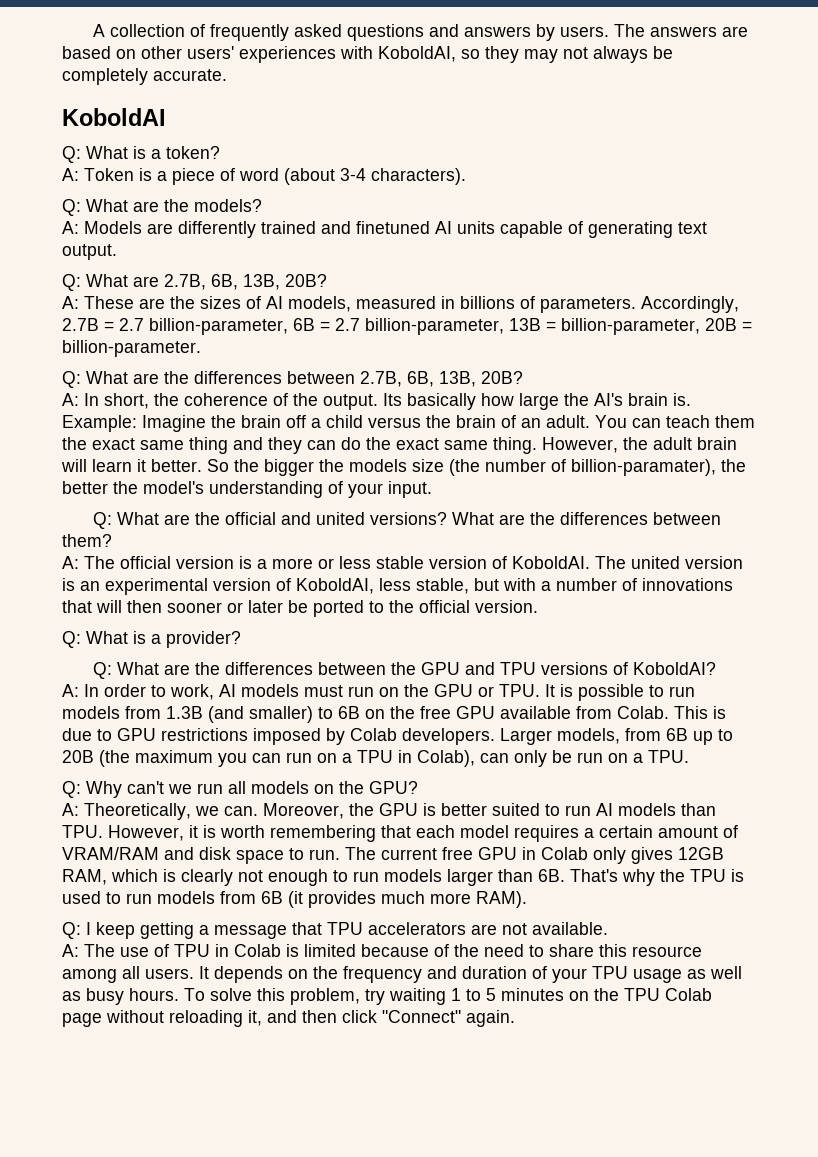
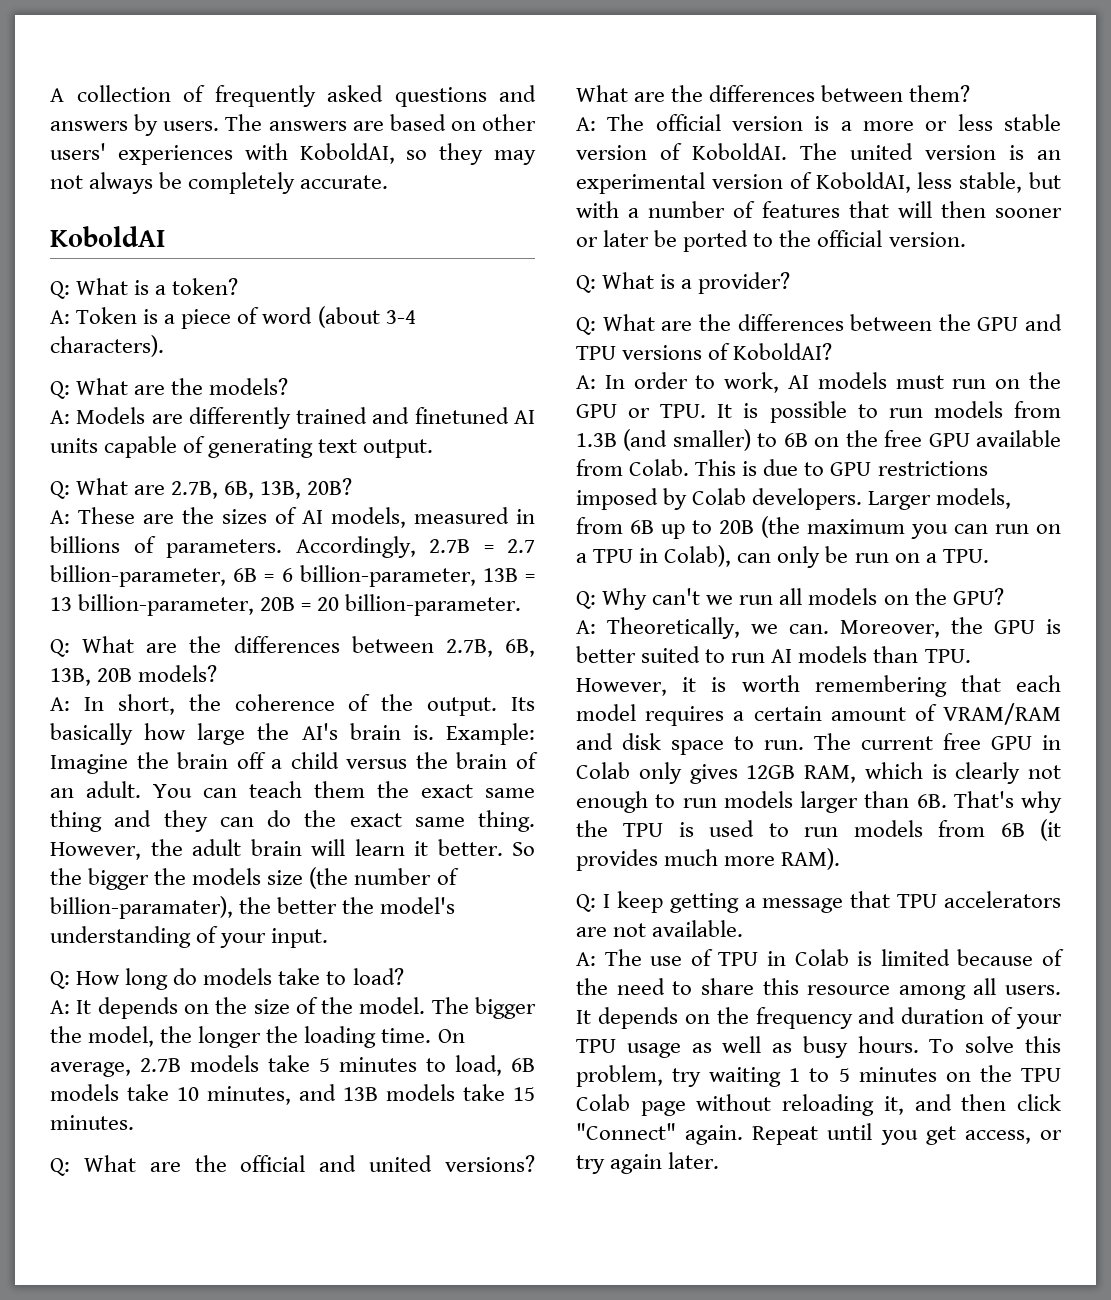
[335,318,360,331] 2.7 -> [281,568,293,582] 6
(556, 326) none -> [50,597,72,611] 13
(752, 326) none -> [317,597,340,611] 20
[481,371,523,384] 20B? -> [97,665,218,682] 20B models?
(432, 489) none -> [50,968,404,990] [50,997,537,1019] [50,1026,465,1048] [50,1055,535,1077] [50,1084,535,1105] [50,1115,134,1130] // Q: How long do models take to load? // A: It depends on the size of the model. The bigger the model, the longer the loading time. On average, 2.7B models take 5 minutes to load, 6B models take 10 minutes, and 13B models take 15 minutes.
[642,578,733,591] innovations -> [761,201,840,218] features
(515, 1018) none -> [752,1123,1062,1145] [576,1152,720,1174] Repeat until you get access, or try again later.

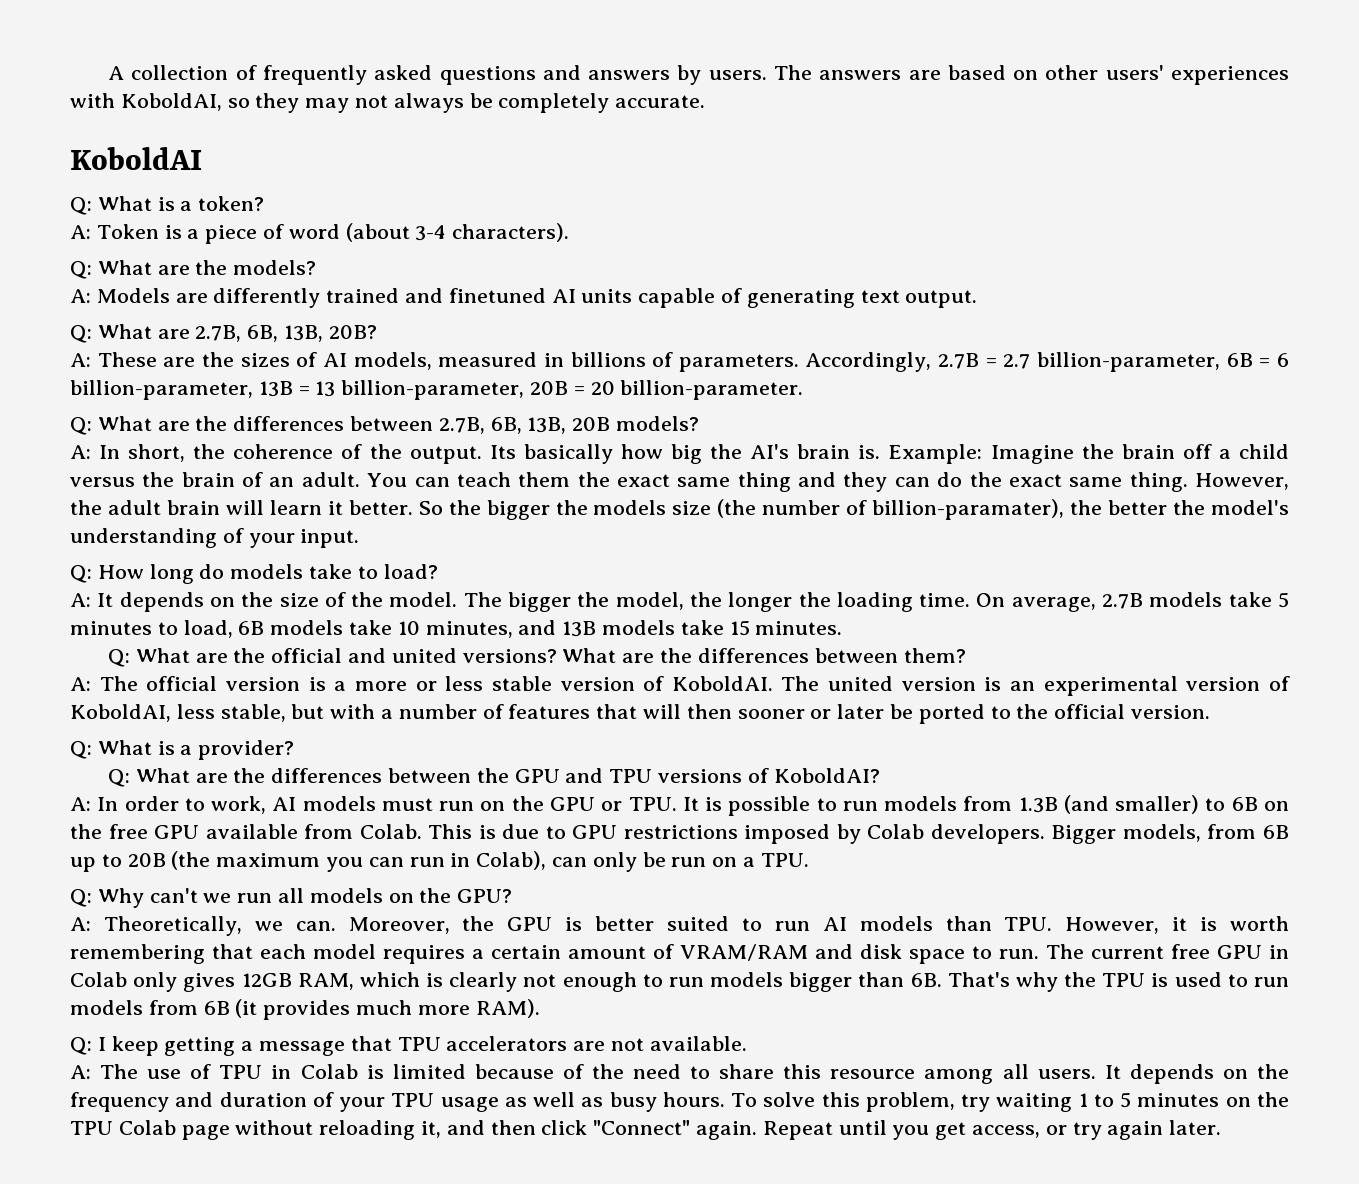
[197,723,246,745] large -> [671,444,702,464] big
[868,491,932,510] Larger -> [1051,825,1117,844] Bigger
[1036,524,1061,534] [576,549,634,563] on a TPU -> (445, 862) none
[800,791,858,813] larger -> [789,972,853,992] bigger

